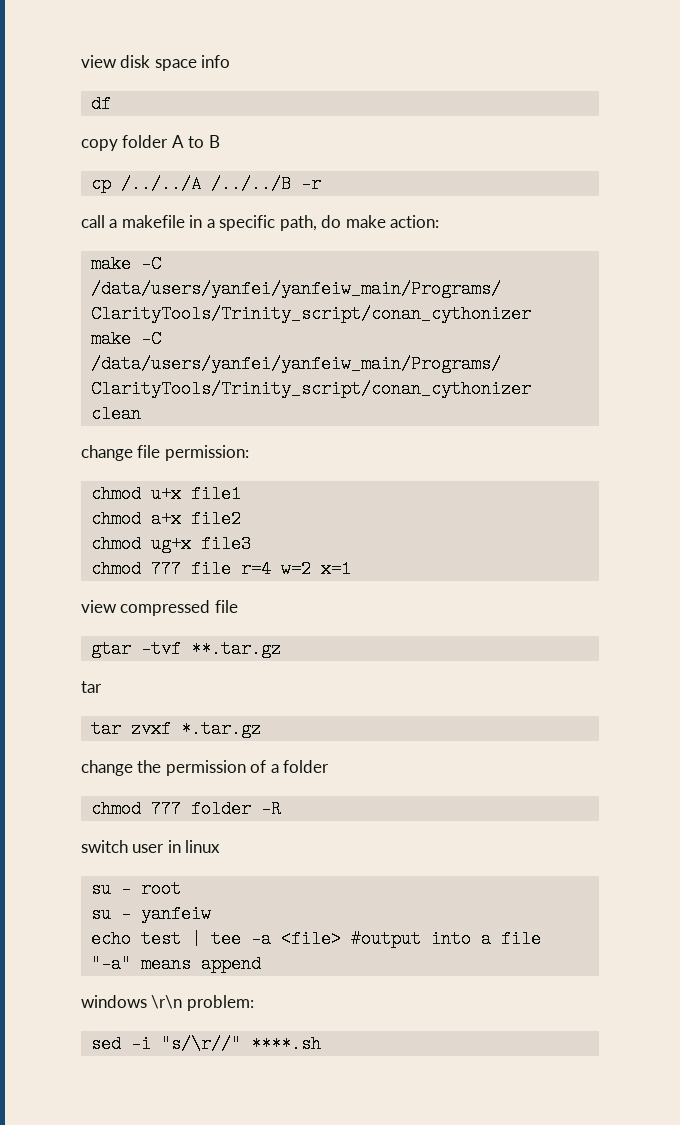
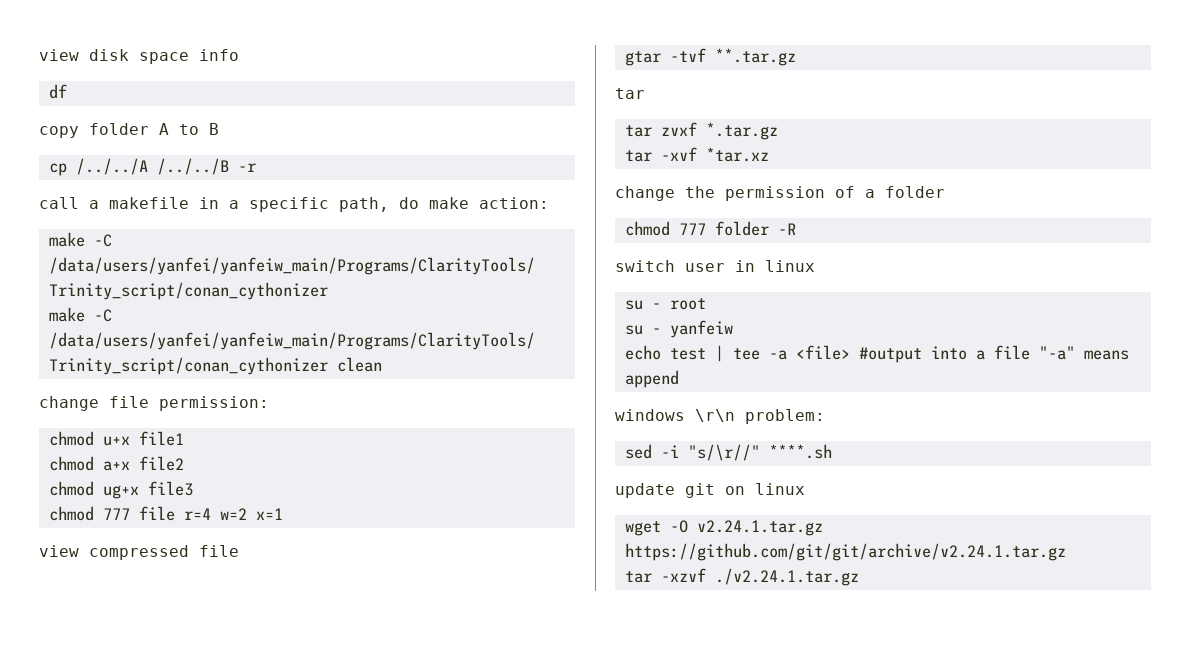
(261, 729) none -> [624,147,769,162] // tar -xvf *tar.xz
(321, 1044) none -> [615,483,805,498] [624,520,823,536] [624,543,1066,561] [624,568,859,586] // update git on linux // wget -O v2.24.1.tar.gz https://github.com/git/git/archive/v2.24.1.tar.gz // tar -xzvf ./v2.24.1.tar.gz

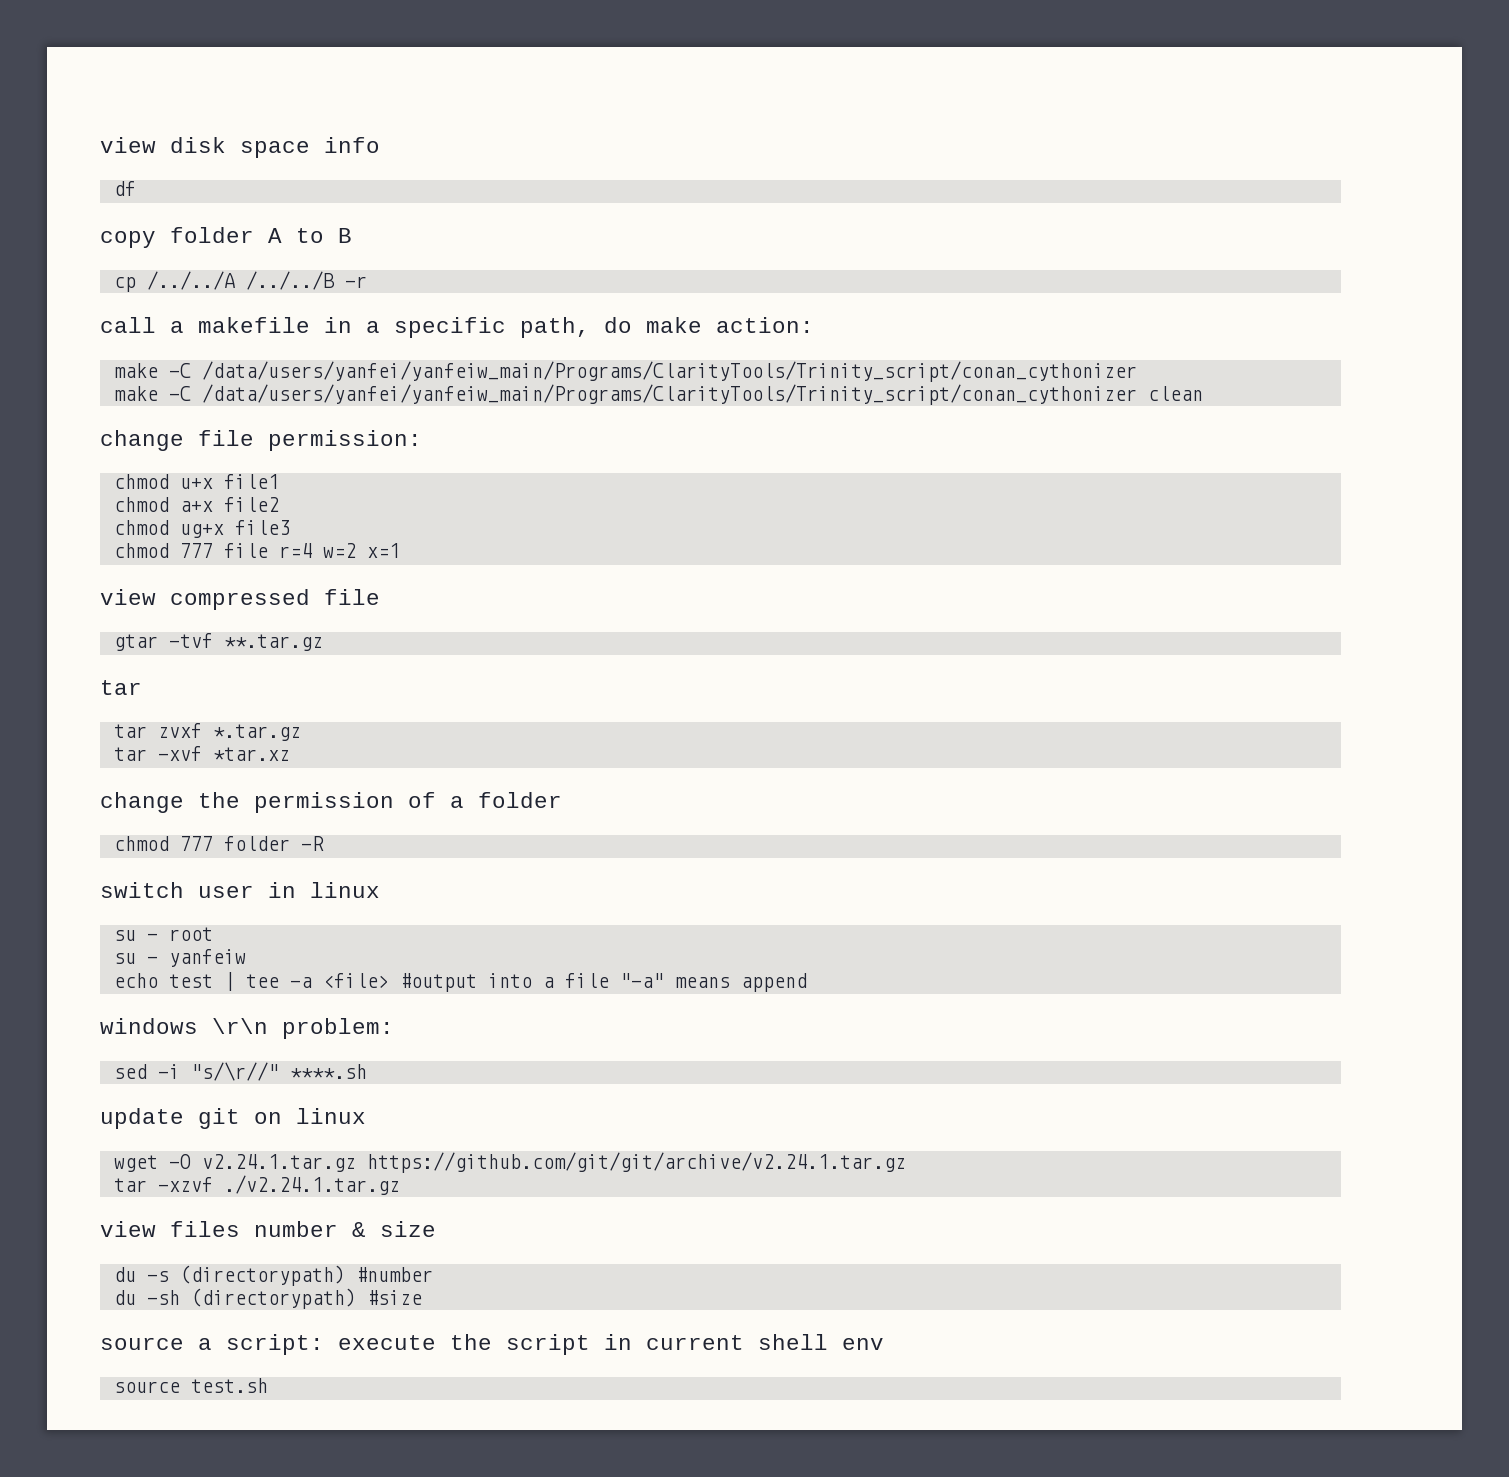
(859, 577) none -> [100,1221,436,1237] [113,1265,433,1286] [113,1288,422,1309] [100,1334,884,1355] [113,1378,268,1393] // view files number & size // du -s (directorypath) #number // du -sh (directorypath) #size // source a script: execute the script in current shell env // source test.sh

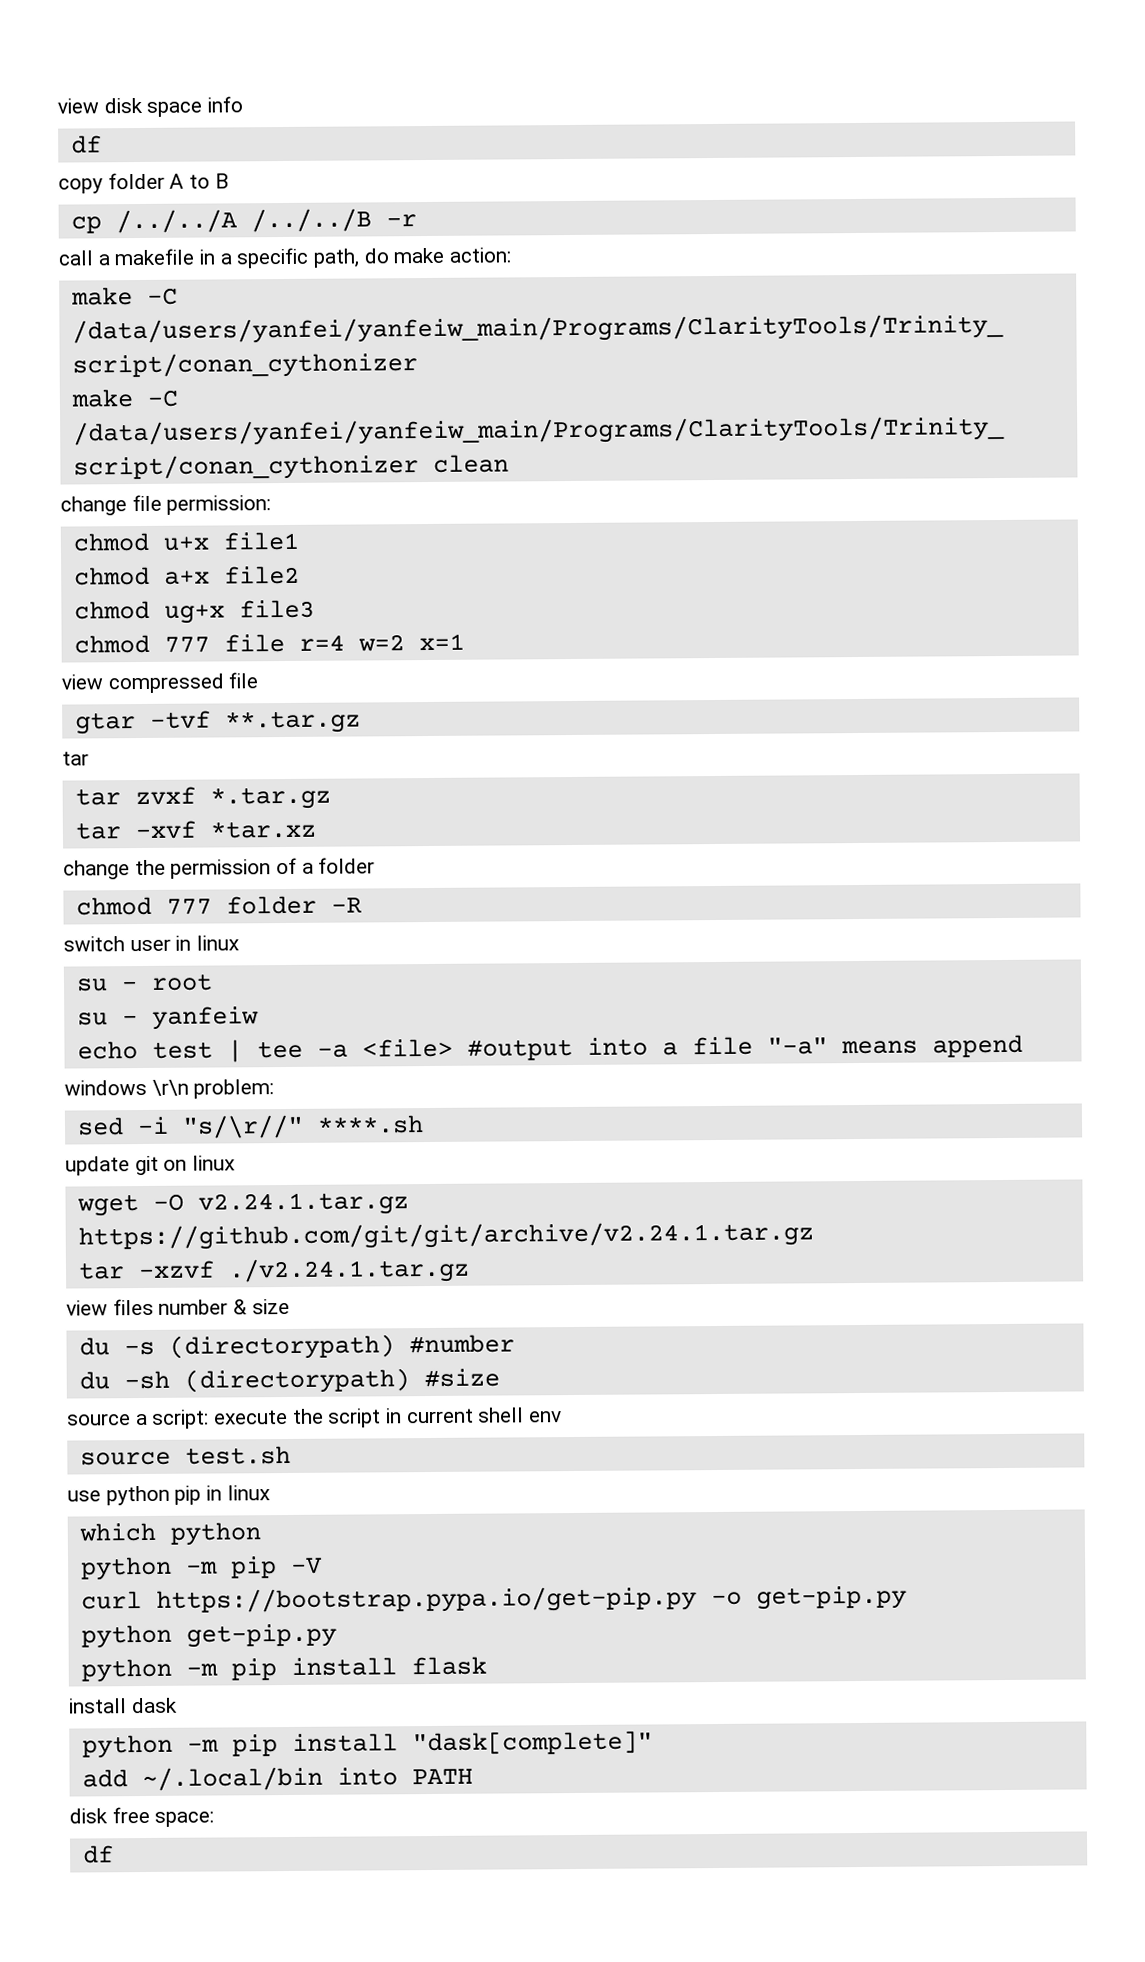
(268, 1385) none -> [67,1485,270,1506] [78,1522,261,1546] [80,1556,323,1581] [80,1585,907,1614] [80,1623,337,1649] [80,1656,487,1683] [68,1697,178,1714] [81,1730,653,1759] [81,1766,473,1792] [69,1806,215,1827] [82,1845,114,1864] // use python pip in linux // which python // python -m pip -V // curl https://bootstrap.pypa.io/get-pip.py -o get-pip.py // python get-pip.py // python -m pip install flask // install dask // python -m pip install "dask[complete]" // add ~/.local/bin into PATH // disk free space: // df

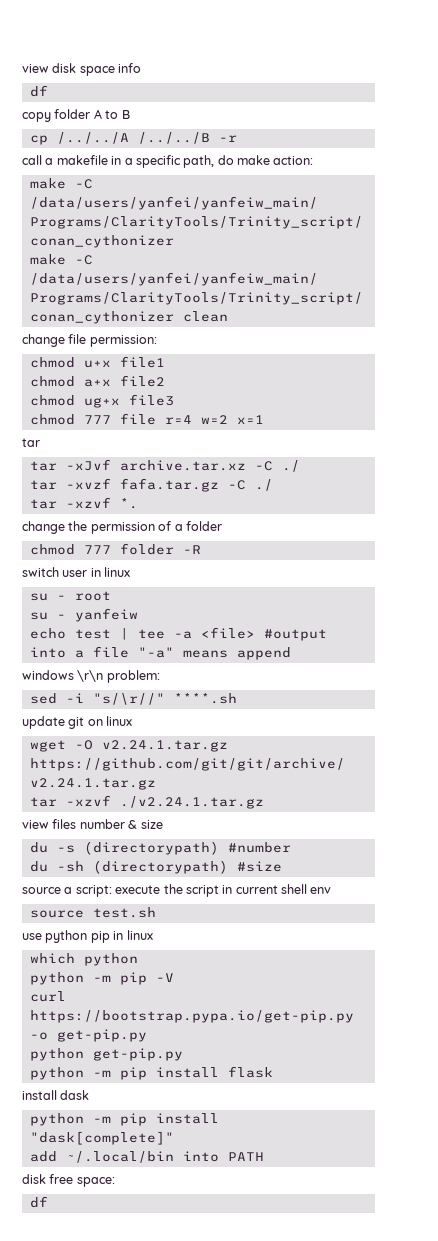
[61,672,259,694] [74,710,361,735] [62,751,89,766] [74,786,331,810] [74,820,316,840] view compressed file // gtar -tvf **.tar.gz // tar // tar zvxf *.tar.gz // tar -xvf *tar.xz -> [22,438,40,447] [29,459,300,472] [29,478,273,492] [29,497,138,509] tar // tar -xJvf archive.tar.xz -C ./ // tar -xvzf fafa.tar.gz -C ./ // tar -xzvf *.

